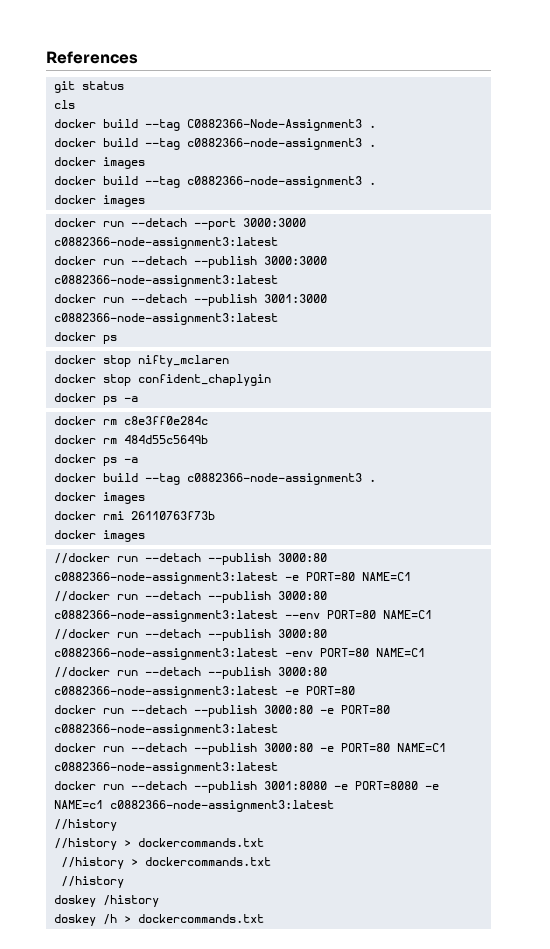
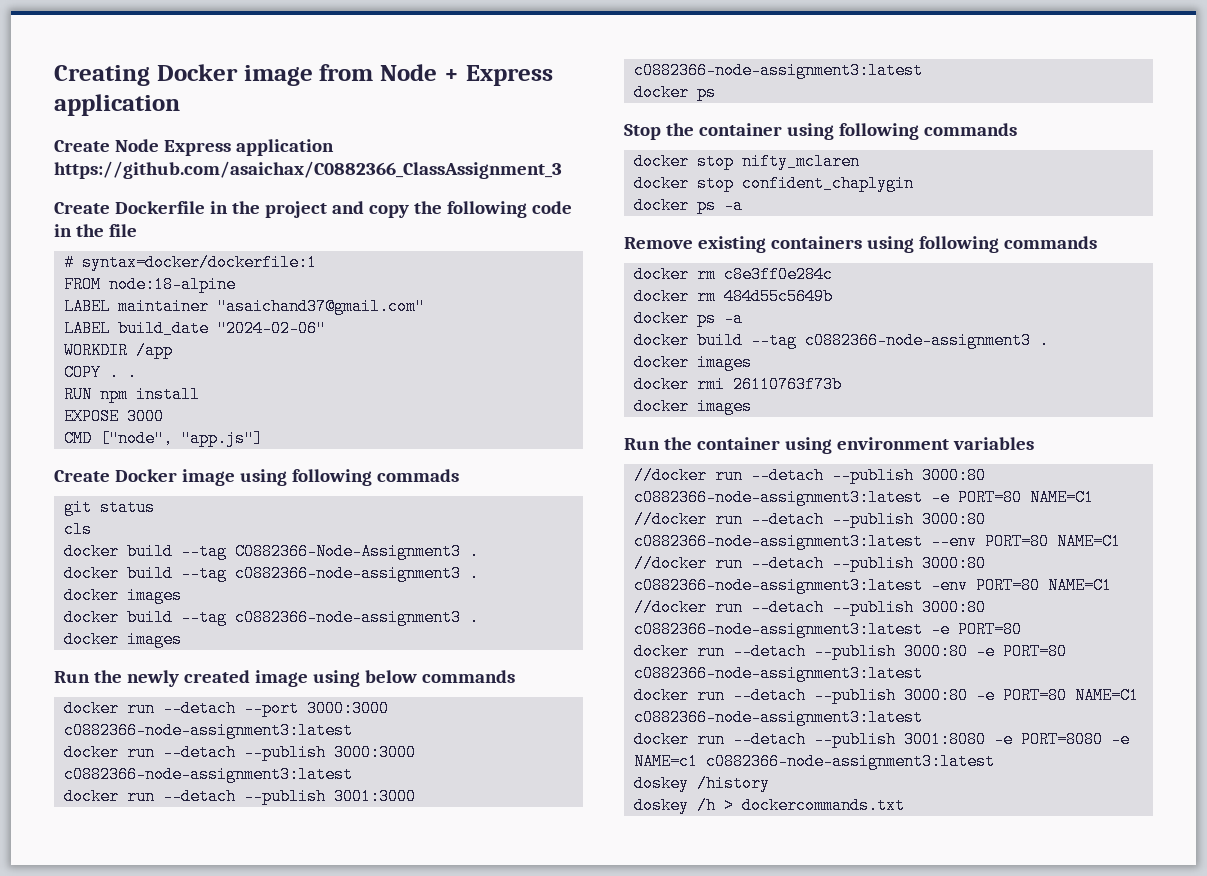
[46,51,138,64] References -> [54,64,553,86] [54,94,180,116] [54,139,334,156] [54,161,562,179] [54,201,572,218] [54,224,137,237] [63,254,317,271] [63,276,236,293] [63,298,425,315] [63,320,326,337] [63,342,173,359] [63,364,137,381] [63,386,200,403] [63,408,164,425] [63,430,263,447] [54,469,459,486] Creating Docker image from Node + Express application // Create Node Express application https://github.com/asaichax/C0882366_ClassAssignment_3 // Create Dockerfile in the project and copy the following code in the file // # syntax=docker/dockerfile:1 // FROM node:18-alpine // LABEL maintainer "asaichand37@gmail.com" // LABEL build_date "2024-02-06" // WORKDIR /app // COPY . . // RUN npm install // EXPOSE 3000 // CMD ["node", "app.js"] // Create Docker image using following commads
(145, 201) none -> [54,670,515,687] // Run the newly created image using below commands
(117, 339) none -> [624,123,1017,140] // Stop the container using following commands
(138, 399) none -> [624,236,1097,253] // Remove existing containers using following commands
(145, 536) none -> [624,437,1034,454] // Run the container using environment variables
[53,819,117,831] [53,838,264,850] [60,857,271,869] [60,876,124,888] // //history // //history > dockercommands.txt // //history > dockercommands.txt // //history -> (995, 761) none

